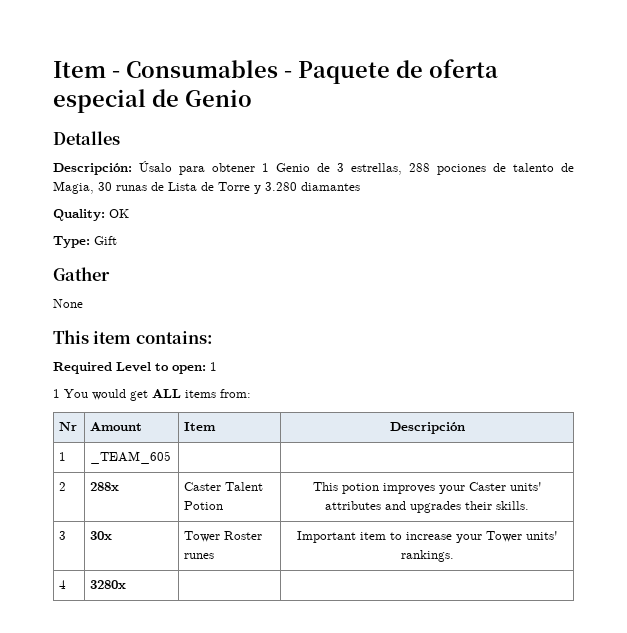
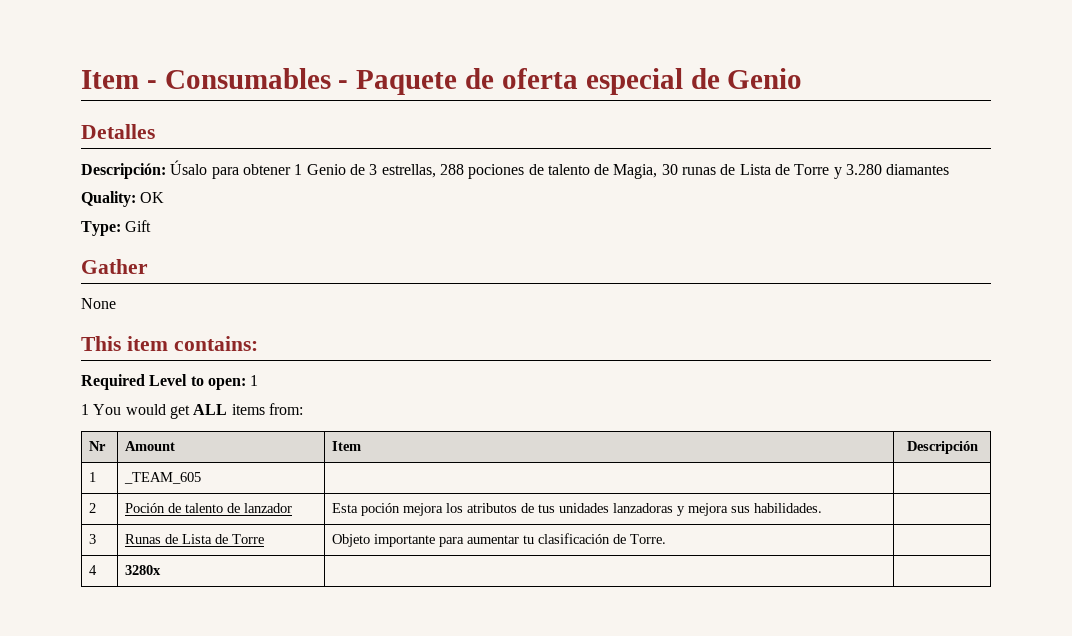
[90,482,120,491] [184,482,264,491] [184,501,224,510] [312,482,542,494] [325,501,529,513] [59,531,67,540] [90,531,113,540] [184,531,263,542] [184,553,215,559] [296,531,558,543] [400,550,454,562] 288x | Caster Talent Potion | This potion improves your Caster units' attributes and upgrades their skills. // 3 | 30x | Tower Roster runes | Important item to increase your Tower units' rankings. -> [125,503,293,513] [332,503,823,516] [89,534,97,544] [125,534,265,544] [332,533,667,547] Poción de talento de lanzador | Esta poción mejora los atributos de tus unidades lanzadoras y mejora sus habilidades. | // 3 | Runas de Lista de Torre | Objeto importante para aumentar tu clasificación de Torre. |

